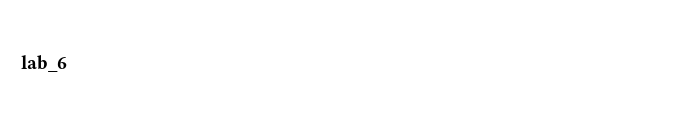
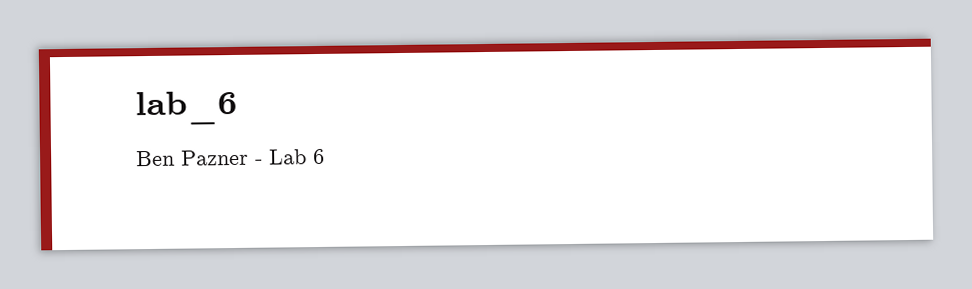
(67, 63) none -> [136,148,325,167] // Ben Pazner - Lab 6

